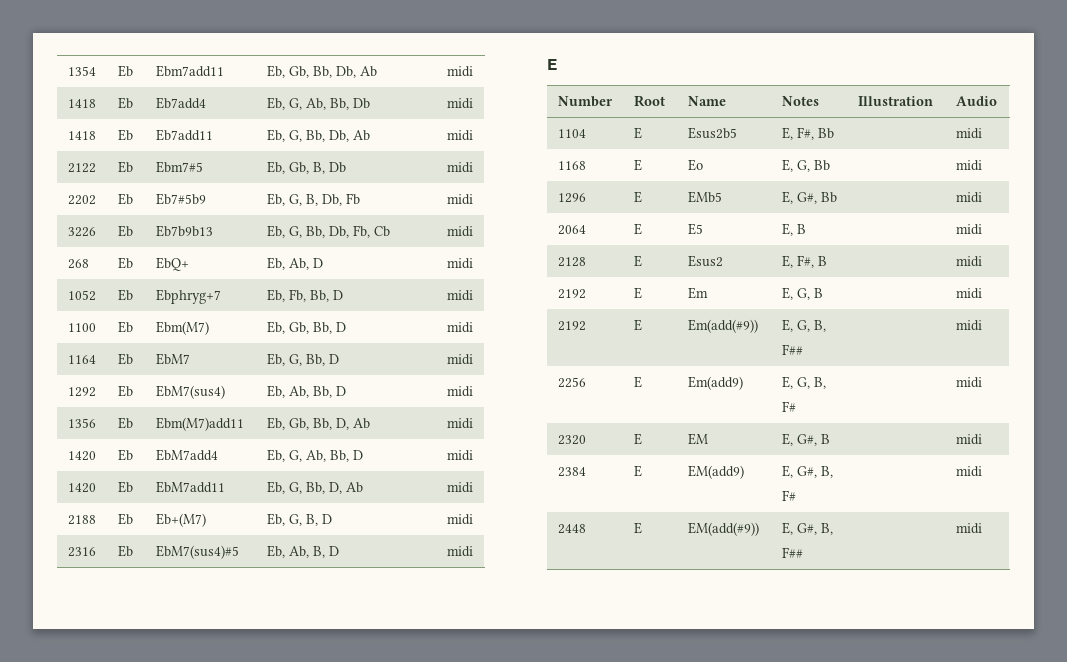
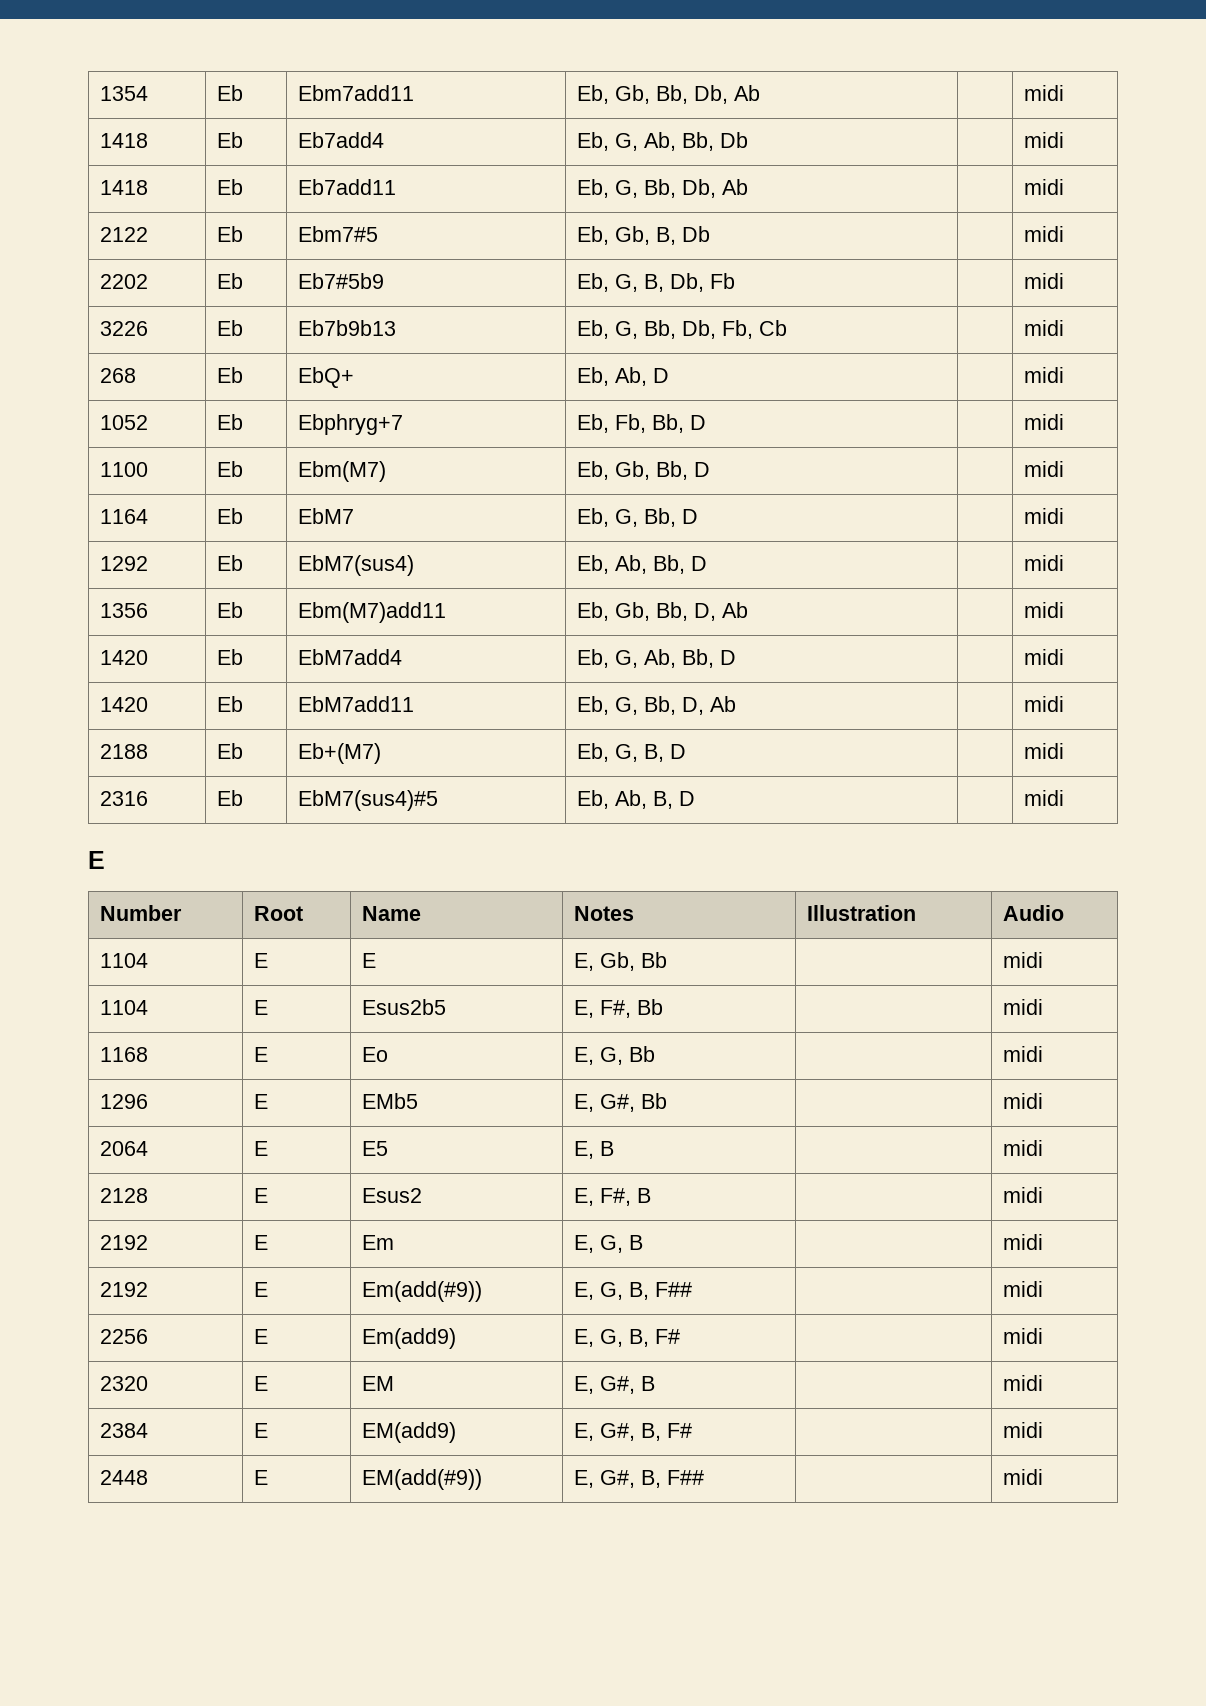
(997, 101) none -> [99,953,148,968] [253,953,268,968] [361,953,376,968] [573,952,667,971] [1002,952,1043,968] // 1104 | E | E | E, Gb, Bb | | midi

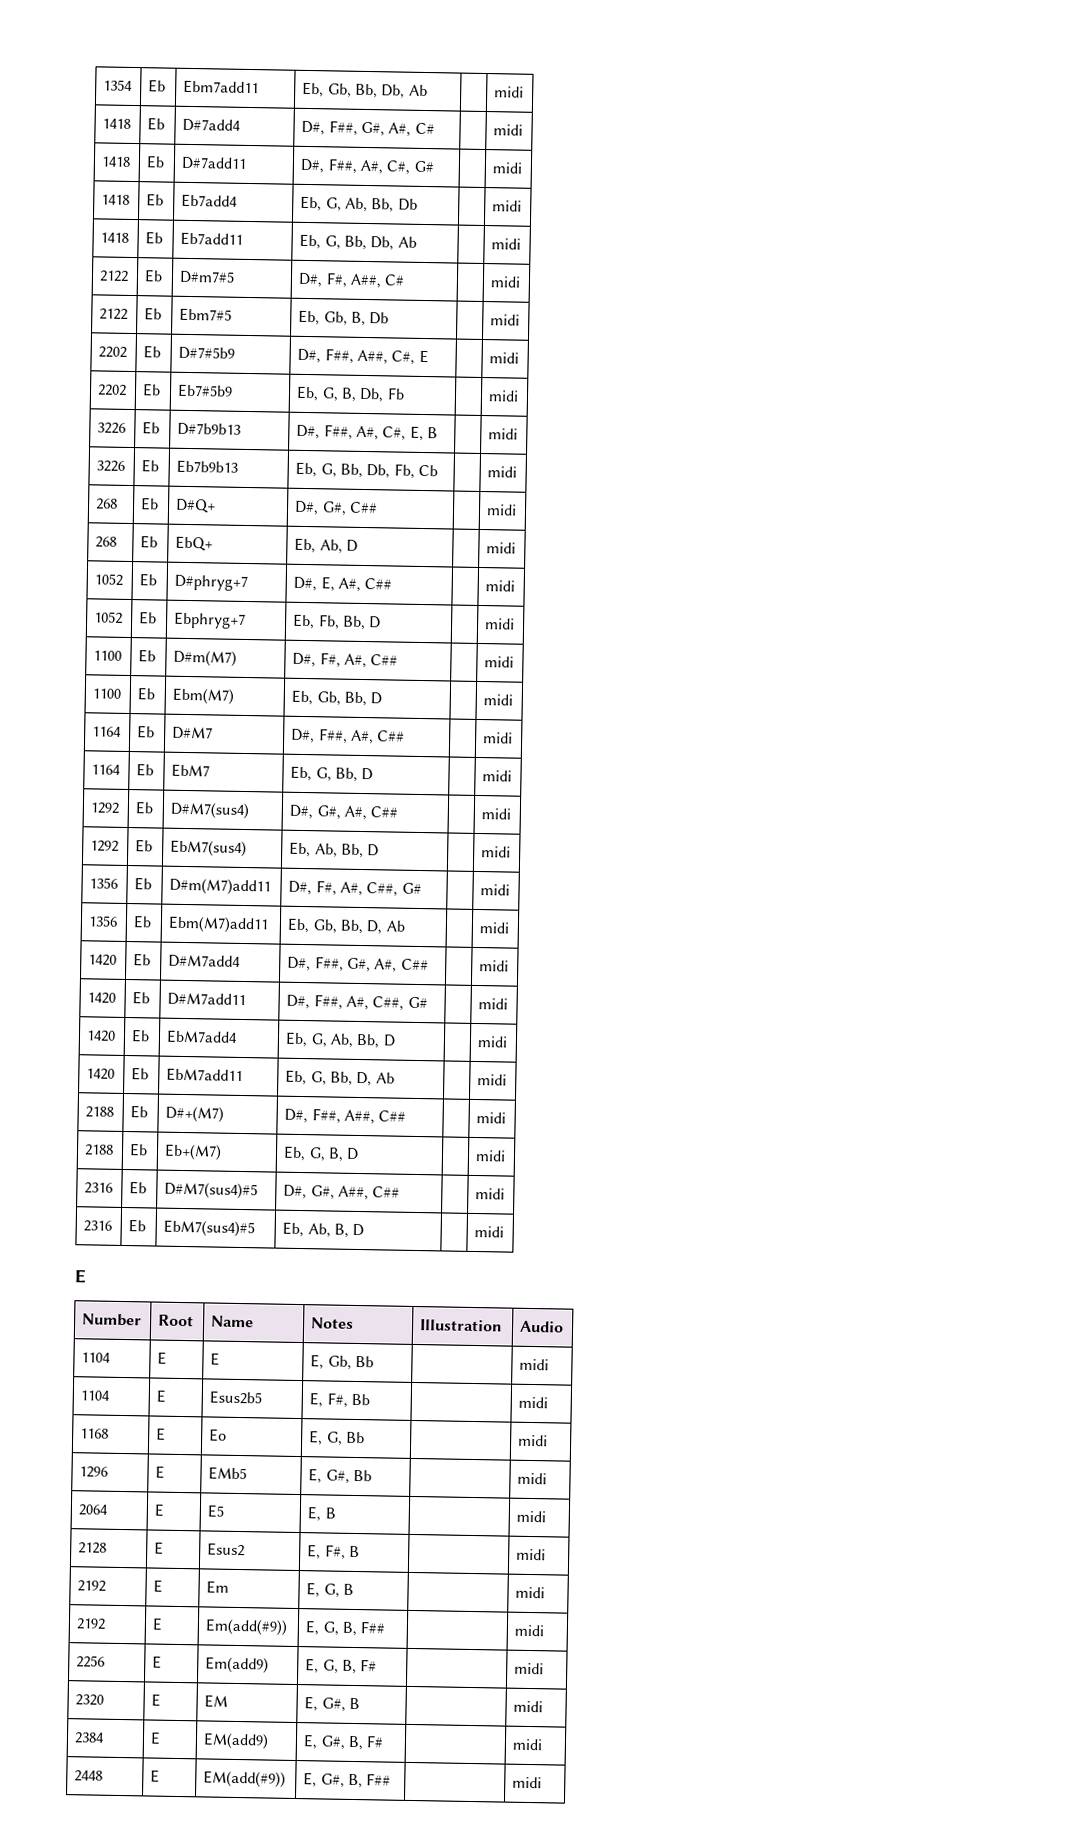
(1064, 93) none -> [102,118,132,129] [147,117,166,131] [182,118,242,132] [301,120,435,137] [493,124,524,136] [101,156,132,167] [146,155,166,169] [181,156,248,170] [300,158,434,175] [492,162,523,174] // 1418 | Eb | D#7add4 | D#, F##, G#, A#, C# | | midi // 1418 | Eb | D#7add11 | D#, F##, A#, C#, G# | | midi
(1064, 187) none -> [99,270,130,282] [144,269,164,283] [179,270,236,284] [298,272,406,289] [490,276,522,288] // 2122 | Eb | D#m7#5 | D#, F#, A##, C# | | midi
(1064, 234) none -> [98,346,128,358] [143,345,162,359] [178,346,236,360] [297,348,429,365] [489,352,520,364] // 2202 | Eb | D#7#5b9 | D#, F##, A##, C#, E | | midi
(1064, 281) none -> [97,422,127,434] [142,421,161,435] [177,422,242,436] [296,424,439,442] [488,428,519,440] // 3226 | Eb | D#7b9b13 | D#, F##, A#, C#, E, B | | midi
(1064, 328) none -> [95,498,119,510] [140,497,160,511] [175,498,217,514] [294,500,379,516] [486,504,518,516] // 268 | Eb | D#Q+ | D#, G#, C## | | midi
(1064, 375) none -> [94,573,124,586] [139,573,158,587] [174,574,249,592] [293,576,393,592] [485,580,516,592] // 1052 | Eb | D#phryg+7 | D#, E, A#, C## | | midi
(1064, 422) none -> [93,650,123,661] [138,649,157,663] [173,649,238,667] [292,652,399,669] [484,656,515,668] // 1100 | Eb | D#m(M7) | D#, F#, A#, C## | | midi
(1064, 469) none -> [92,726,123,737] [137,725,156,739] [172,726,214,740] [291,728,406,745] [483,732,514,744] // 1164 | Eb | D#M7 | D#, F##, A#, C## | | midi
(1064, 516) none -> [90,802,120,814] [135,801,155,815] [170,801,250,820] [289,804,399,821] [481,808,512,820] // 1292 | Eb | D#M7(sus4) | D#, G#, A#, C## | | midi
(1064, 563) none -> [89,877,119,889] [134,877,153,891] [169,877,272,896] [288,880,422,897] [480,884,511,896] // 1356 | Eb | D#m(M7)add11 | D#, F#, A#, C##, G# | | midi
(1064, 610) none -> [88,954,118,966] [133,953,152,967] [168,954,242,968] [287,956,429,973] [479,960,510,972] [87,992,117,1004] [132,991,151,1005] [167,992,247,1007] [286,994,428,1011] [478,998,509,1010] // 1420 | Eb | D#M7add4 | D#, F##, G#, A#, C## | | midi // 1420 | Eb | D#M7add11 | D#, F##, A#, C##, G# | | midi
(1064, 704) none -> [85,1106,115,1118] [130,1105,149,1119] [165,1105,225,1123] [284,1108,407,1125] [476,1112,507,1124] // 2188 | Eb | D#+(M7) | D#, F##, A##, C## | | midi
(1064, 751) none -> [84,1182,114,1194] [129,1181,148,1195] [164,1181,259,1200] [283,1184,401,1201] [475,1188,506,1200] // 2316 | Eb | D#M7(sus4)#5 | D#, G#, A##, C## | | midi

